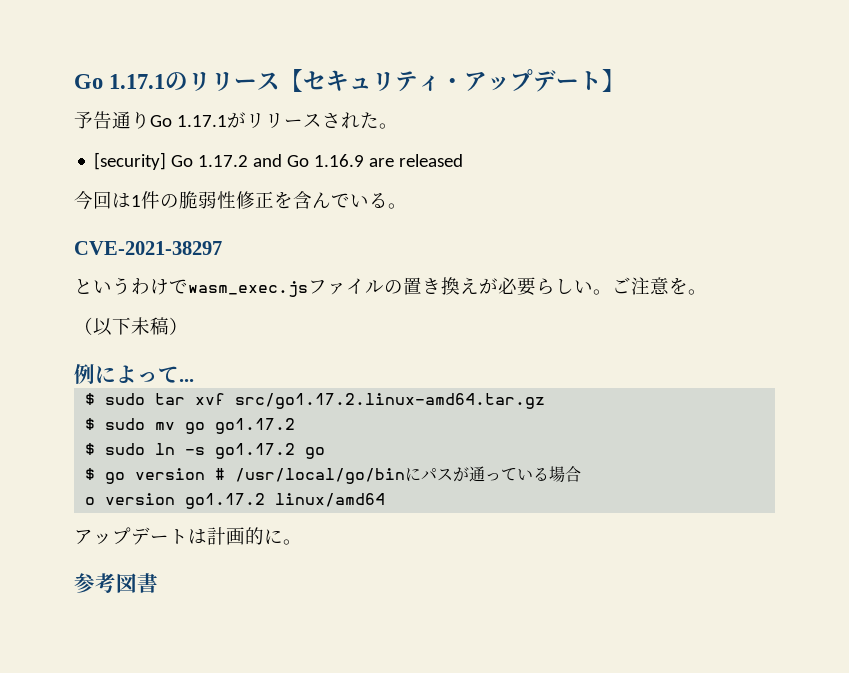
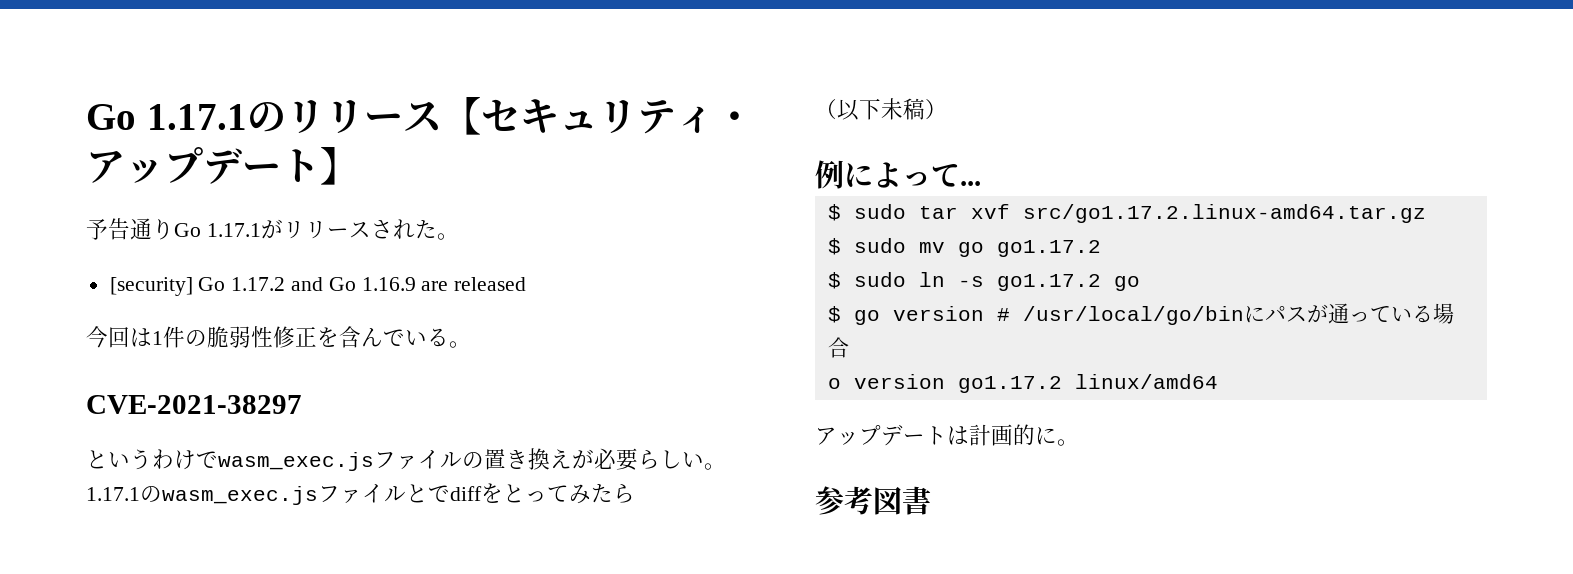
[612,277,707,295] ご注意を。 -> [86,483,635,505] 1.17.1のwasm_exec.jsファイルとでdiffをとってみたら

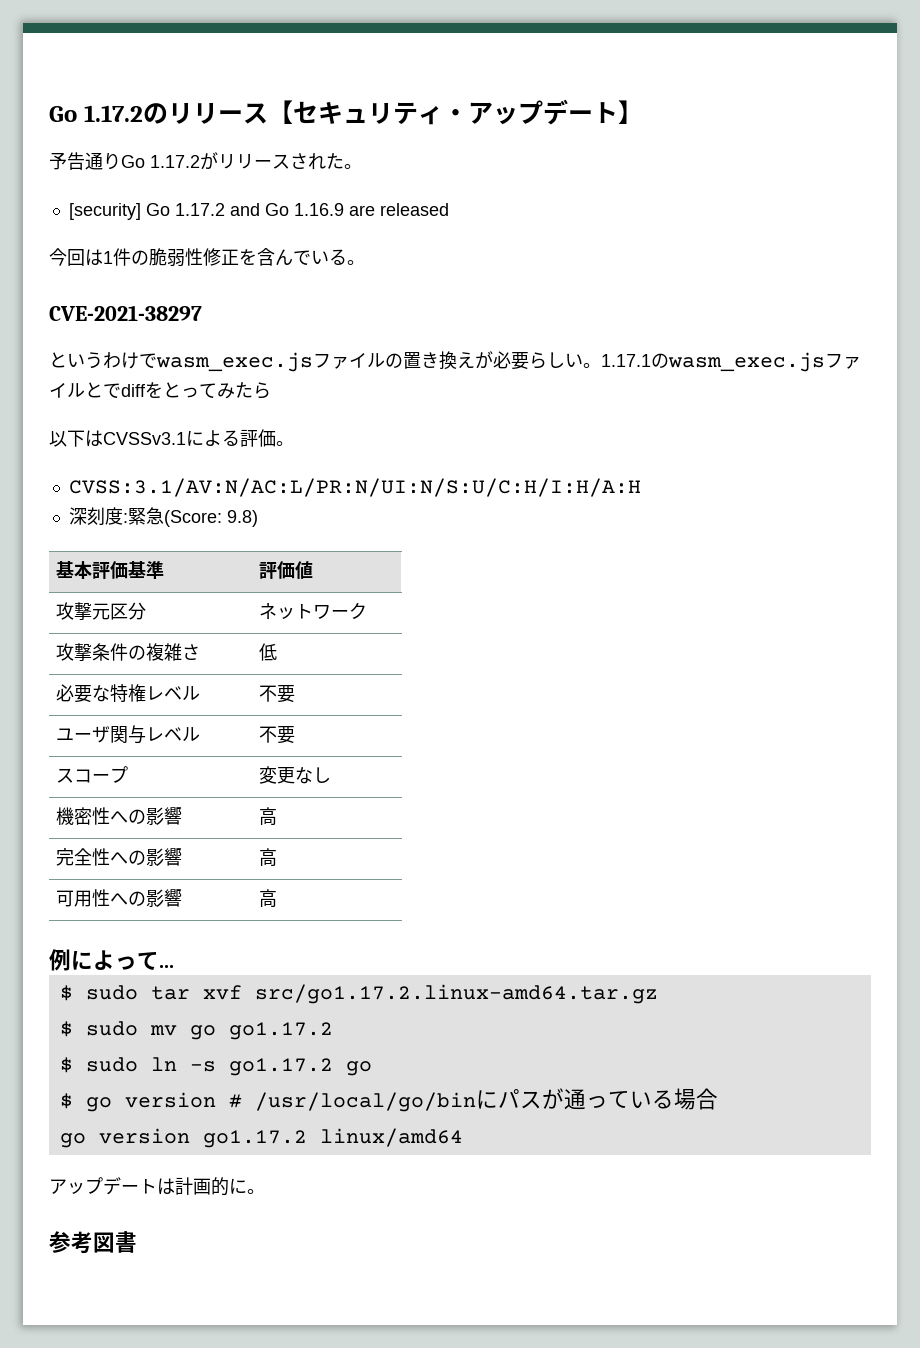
[86,104,247,130] Go 1.17.1 -> [49,105,143,122] Go 1.17.2
[206,223,261,237] 1.17.1 -> [150,155,200,168] 1.17.2
[815,98,947,121] （以下未稿） -> [49,429,294,447] [68,478,641,497] [68,507,258,527] [56,560,165,579] [259,561,314,579] [56,602,147,620] [259,602,368,620] [56,643,201,661] [259,643,278,661] [56,684,201,703] [259,685,296,703] [56,725,201,744] [259,726,296,744] [56,766,129,783] [259,766,332,784] [56,807,183,825] [259,807,278,826] [56,848,183,866] [259,848,278,867] [56,889,183,907] [259,889,278,908] 以下はCVSSv3.1による評価。 // CVSS:3.1/AV:N/AC:L/PR:N/UI:N/S:U/C:H/I:H/A:H // 深刻度:緊急(Score: 9.8) // 基本評価基準 | 評価値 // 攻撃元区分 | ネットワーク // 攻撃条件の複雑さ | 低 // 必要な特権レベル | 不要 // ユーザ関与レベル | 不要 // スコープ | 変更なし // 機密性への影響 | 高 // 完全性への影響 | 高 // 可用性への影響 | 高
[827,378,841,389] o -> [59,1133,86,1148] go

